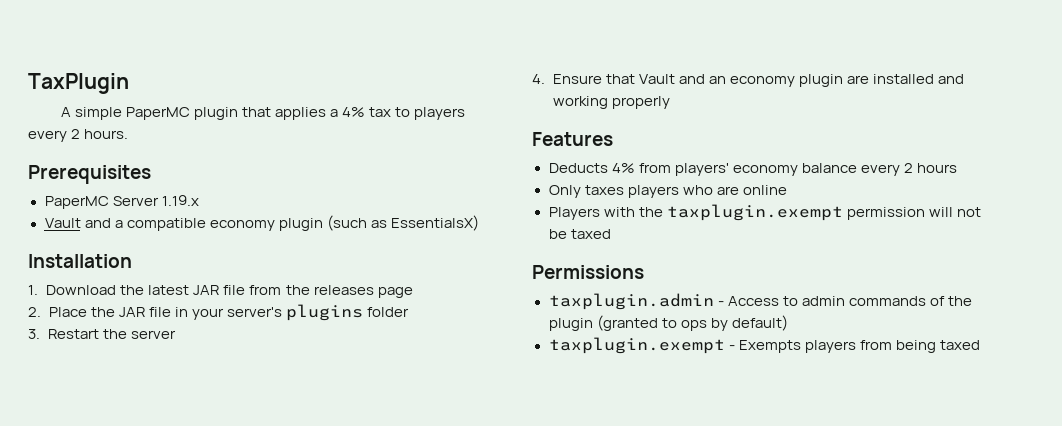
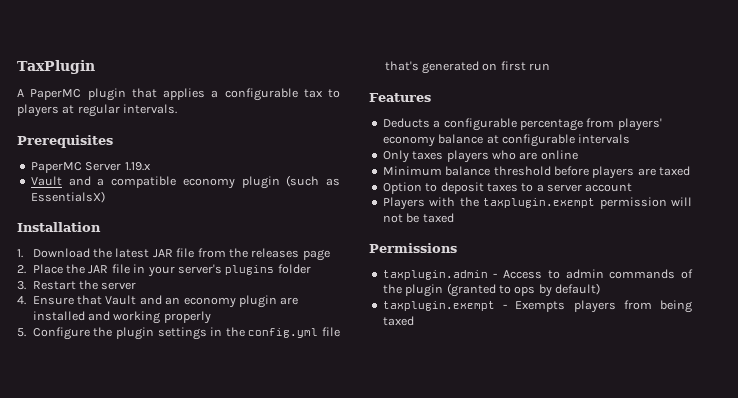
[74,107,122,120] simple -> (24, 93) none
[342,107,366,117] 4% -> [224,88,298,101] configurable
[28,129,129,142] every 2 hours. -> [62,104,178,117] at regular intervals.
(670, 102) none -> [17,327,340,340] [384,61,551,74] // 5. Configure the plugin settings in the config.yml file that's generated on first run
[611,163,635,173] 4% -> [433,118,583,131] a configurable percentage
[860,163,957,176] every 2 hours -> [486,134,631,147] at configurable intervals
(787, 190) none -> [382,166,690,179] [382,182,633,194] // Minimum balance threshold before players are taxed // Option to deposit taxes to a server account

